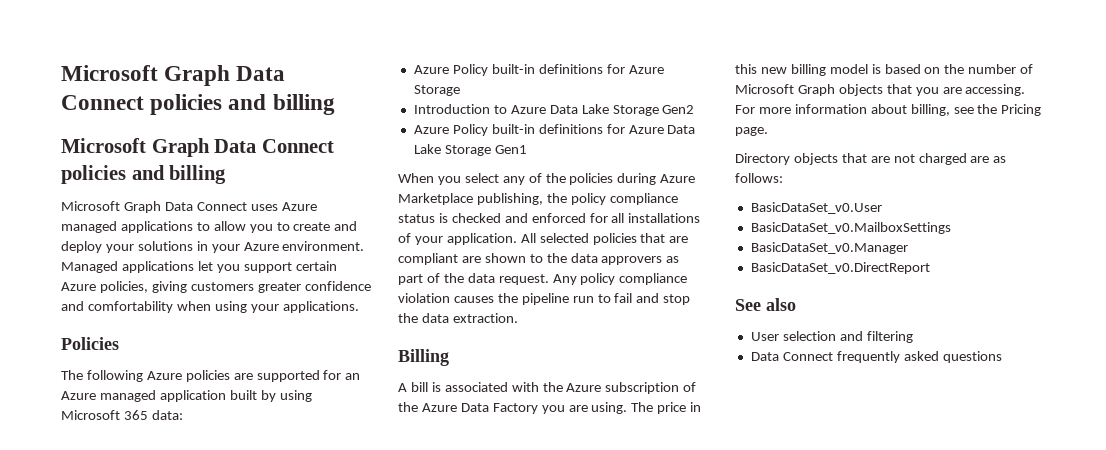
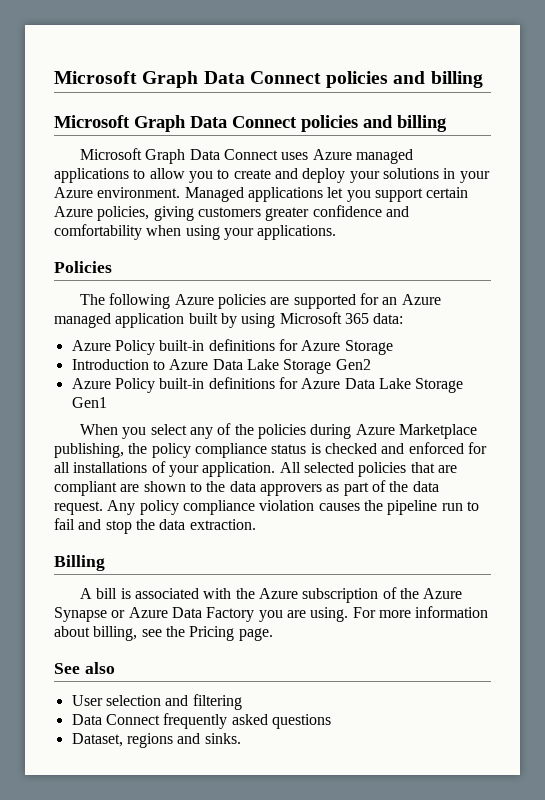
(457, 407) none -> [54,607,168,622] Synapse or Azure
[631,402,702,414] [735,64,1034,76] [735,84,1026,96] The price in this new billing model is based on the number of Microsoft Graph objects that you are accessing. -> (349, 614) none
[735,153,1007,165] [735,173,783,183] [750,202,882,214] [750,222,951,234] [750,242,908,254] [750,262,930,274] // Directory objects that are not charged are as follows: // BasicDataSet_v0.User // BasicDataSet_v0.MailboxSettings // BasicDataSet_v0.Manager // BasicDataSet_v0.DirectReport -> (273, 634) none
(1002, 357) none -> [71,733,241,748] // Dataset, regions and sinks.

